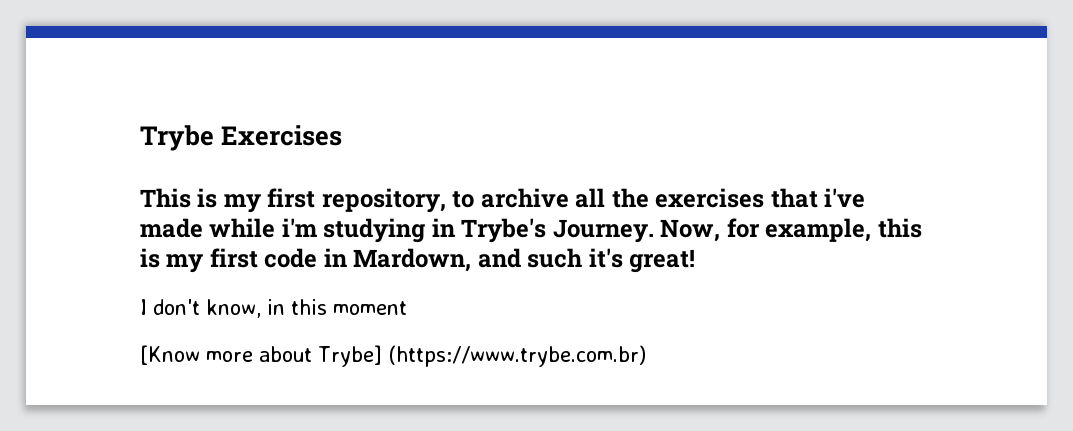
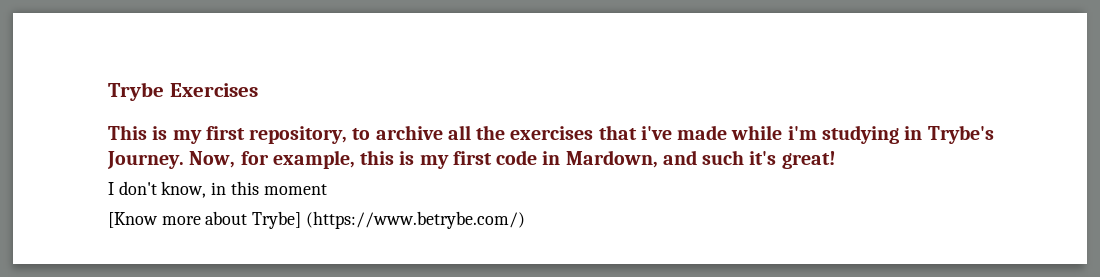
[387,345,646,367] (https://www.trybe.com.br) -> [305,211,525,229] (https://www.betrybe.com/)

